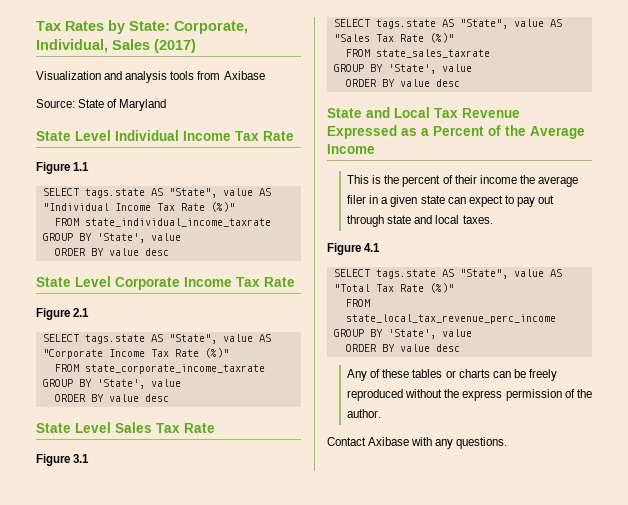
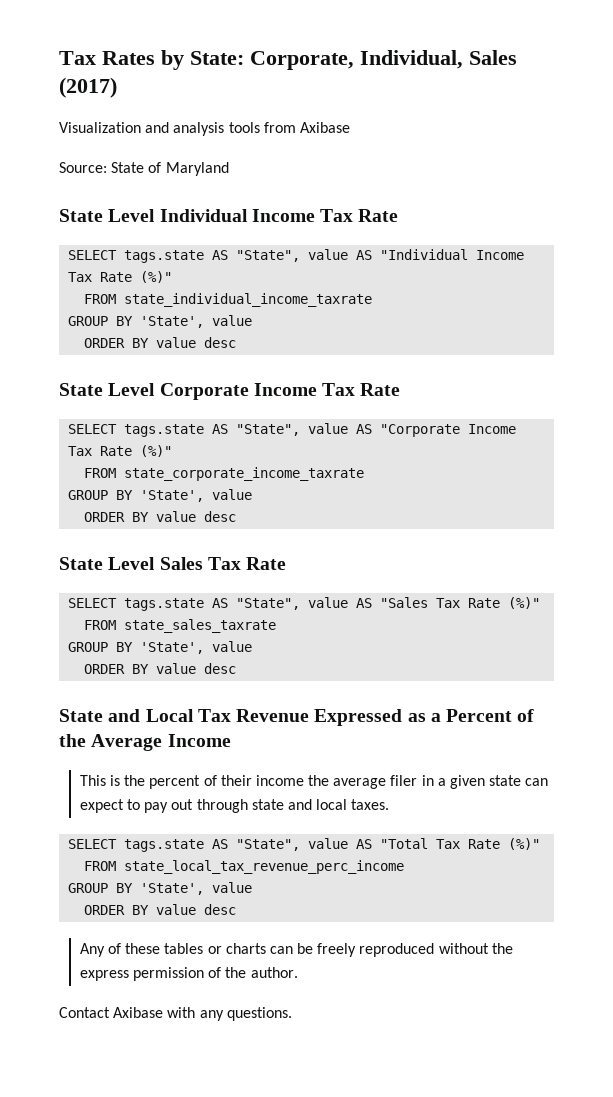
[36,162,90,174] // Figure 1.1 -> (399, 215) none
[36,308,90,320] // Figure 2.1 -> (401, 389) none
[36,454,90,466] // Figure 3.1 -> (287, 563) none
[327,243,381,255] // Figure 4.1 -> (390, 804) none

